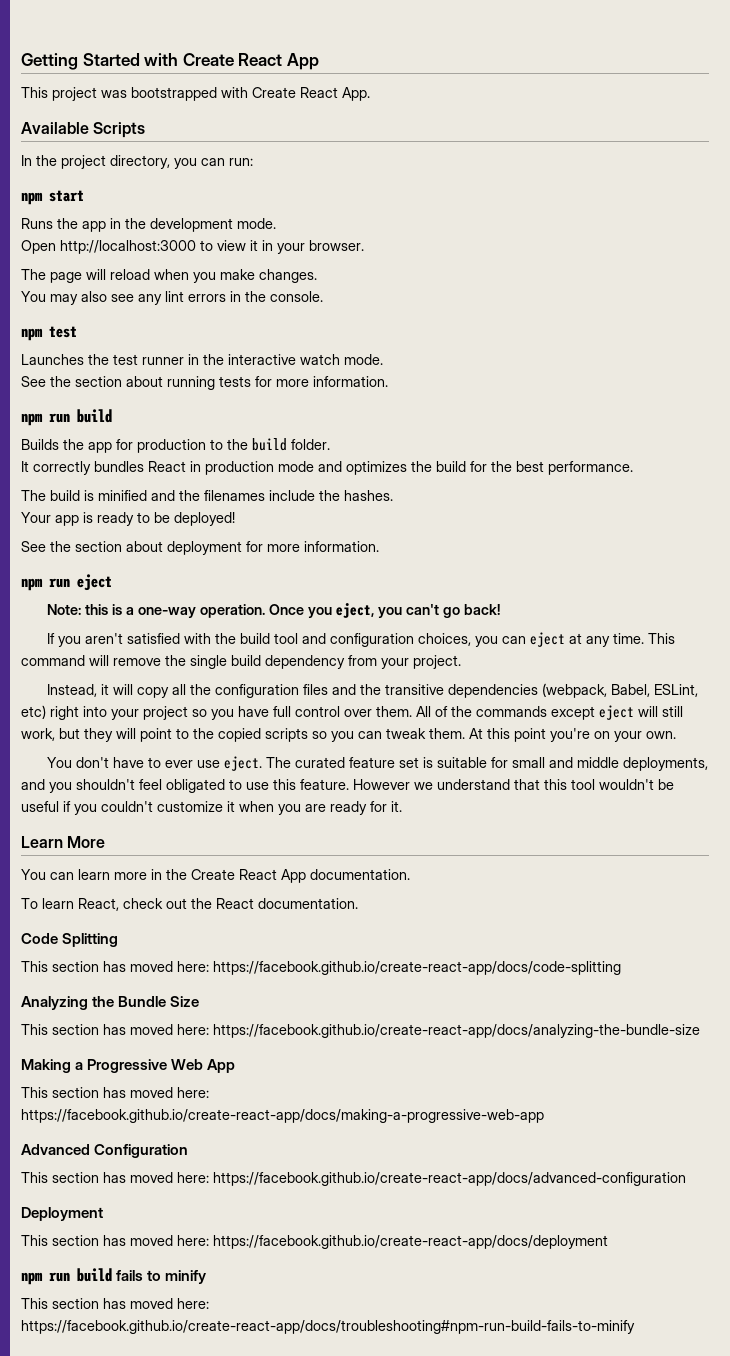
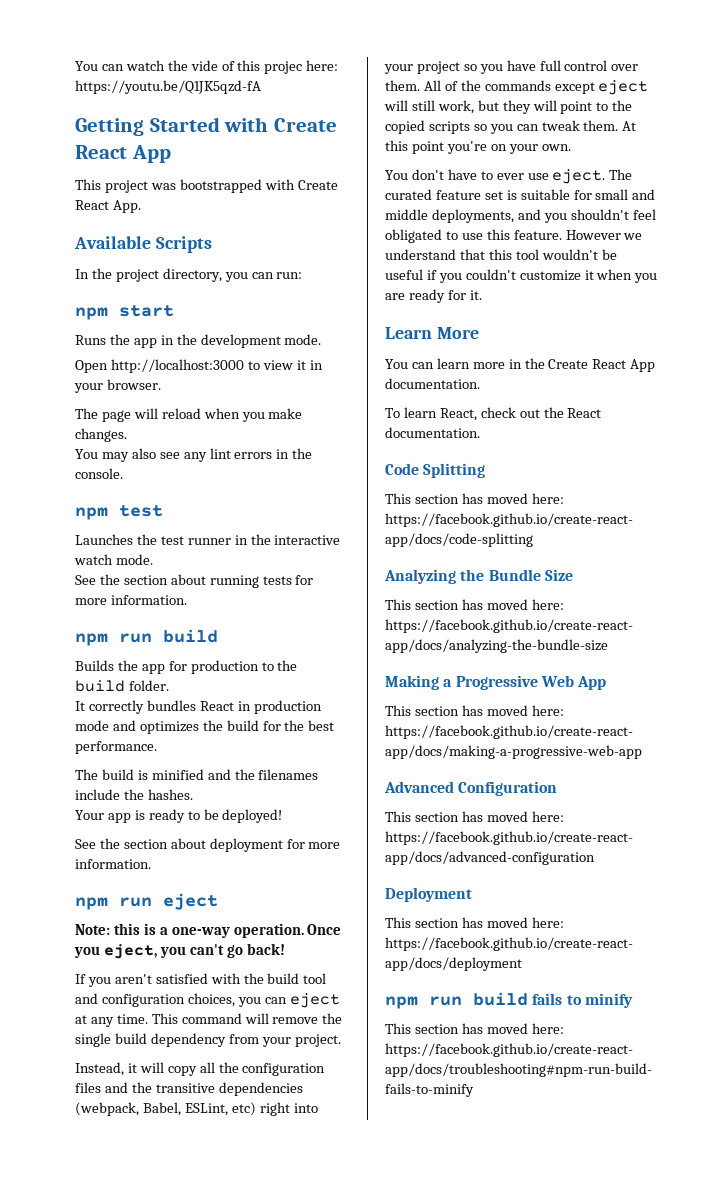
(21, 61) none -> [75,60,339,74] [75,80,261,94] You can watch the vide of this projec here: https://youtu.be/Q1JK5qzd-fA //

